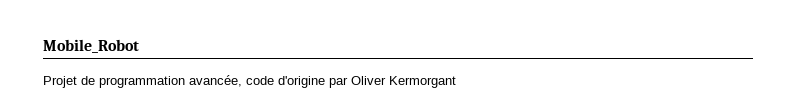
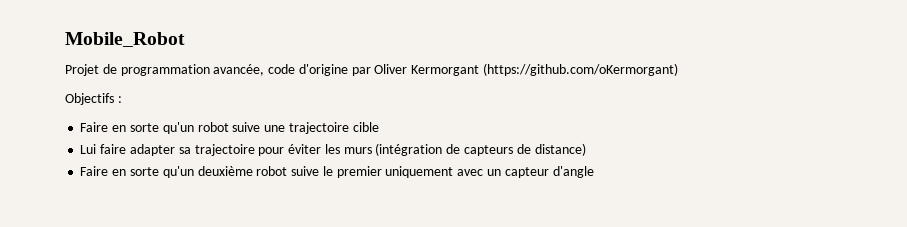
(456, 82) none -> [483,63,679,76] [65,93,122,105] [80,122,379,134] [80,143,586,156] [80,166,594,178] (https://github.com/oKermorgant) // Objectifs : // Faire en sorte qu'un robot suive une trajectoire cible // Lui faire adapter sa trajectoire pour éviter les murs (intégration de capteurs de distance) // Faire en sorte qu'un deuxième robot suive le premier uniquement avec un capteur d'angle

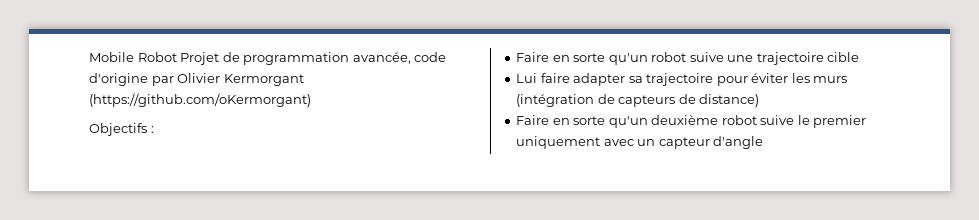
[65,32,185,47] Mobile_Robot // -> [89,52,177,62] Mobile Robot
[374,64,408,74] Oliver -> [177,73,221,83] Olivier

